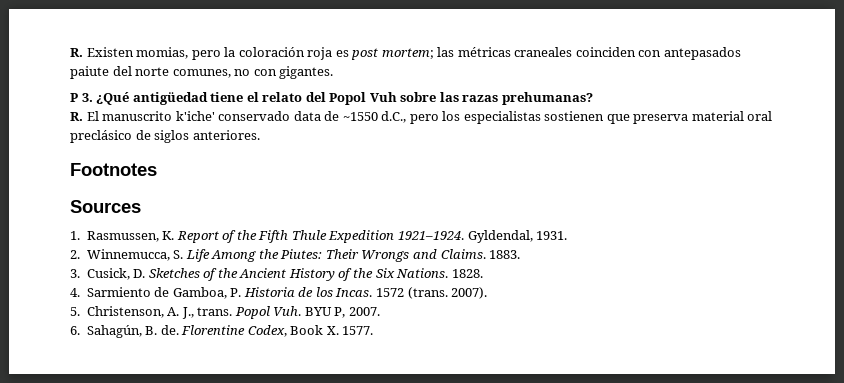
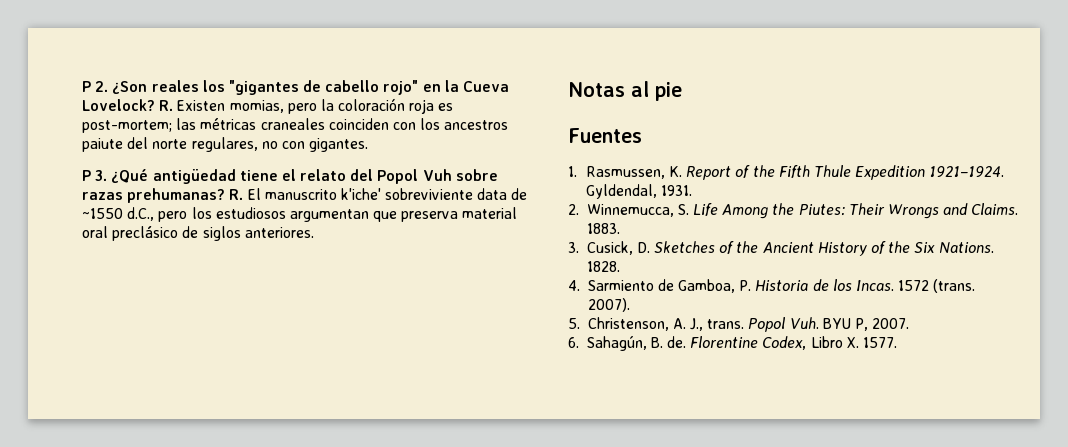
(70, 52) none -> [82,80,510,95] [82,99,155,111] P 2. ¿Son reales los "gigantes de cabello rojo" en la Cueva Lovelock?
[351,48,434,60] post mortem; -> [82,120,172,133] post-mortem;
[663,47,741,60] antepasados -> [420,118,509,130] los ancestros
[172,69,231,78] comunes, -> [191,137,258,152] regulares,
[439,92,459,102] las -> (498, 175) none
(593, 98) // -> (226, 195) none
[218,111,291,121] conservado -> [385,188,474,200] sobreviviente
[463,111,605,124] especialistas sostienen -> [215,207,369,222] estudiosos argumentan
[70,163,157,176] [70,200,141,213] Footnotes // Sources -> [568,81,682,101] [568,128,642,143] Notas al pie // Fuentes
[290,325,324,335] Book -> [810,336,843,348] Libro

